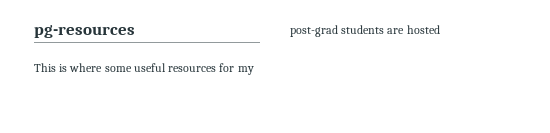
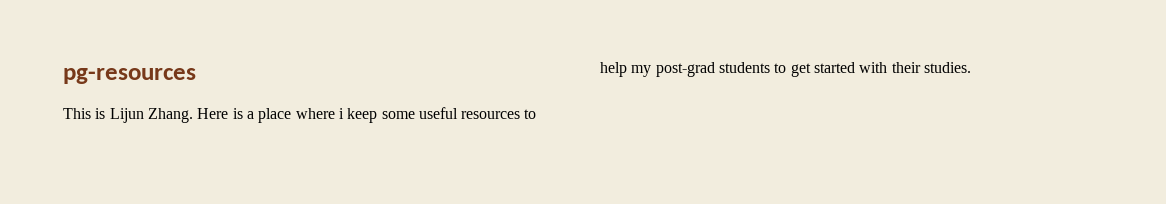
[69,63,103,72] where -> [109,108,378,123] Lijun Zhang. Here is a place where i keep
[219,63,235,72] for -> [524,109,537,119] [600,62,627,77] to help
[387,25,440,34] are hosted -> [774,62,971,77] to get started with their studies.

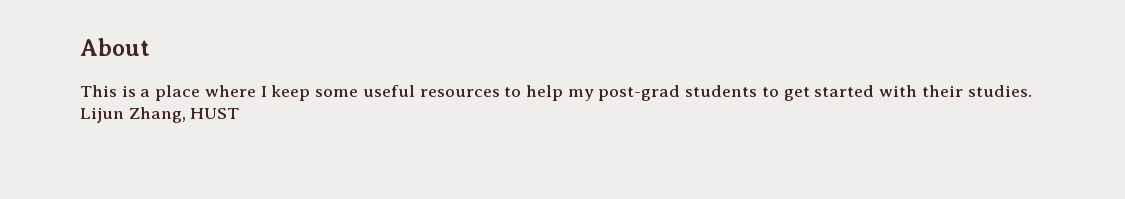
[63,68,196,84] pg-resources -> [80,38,150,56] About
[109,108,243,123] Lijun Zhang. Here is -> (136, 91) none
[338,108,344,119] i -> [260,86,267,97] I
(971, 67) none -> [80,107,240,123] Lijun Zhang, HUST

